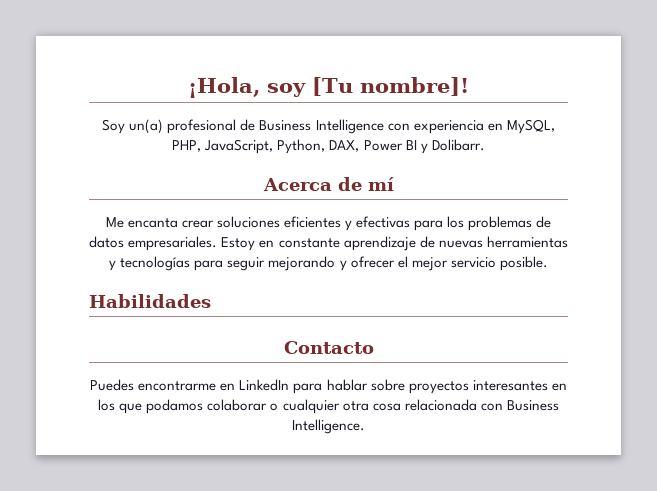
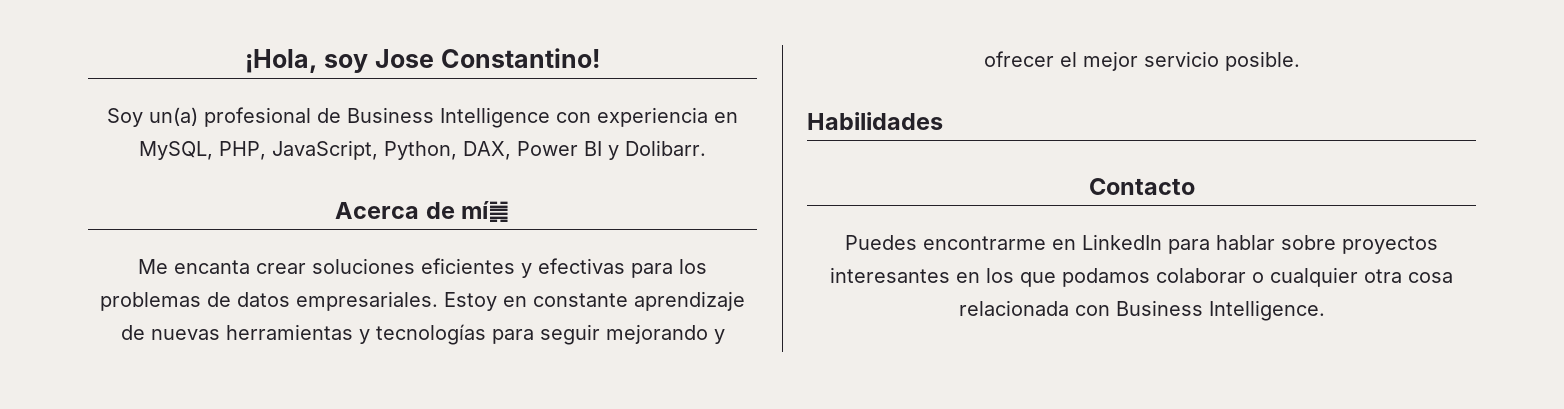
[312,77,469,96] [Tu nombre]! -> [374,48,600,68] Jose Constantino!
(394, 184) none -> [487,201,510,222] ䷛

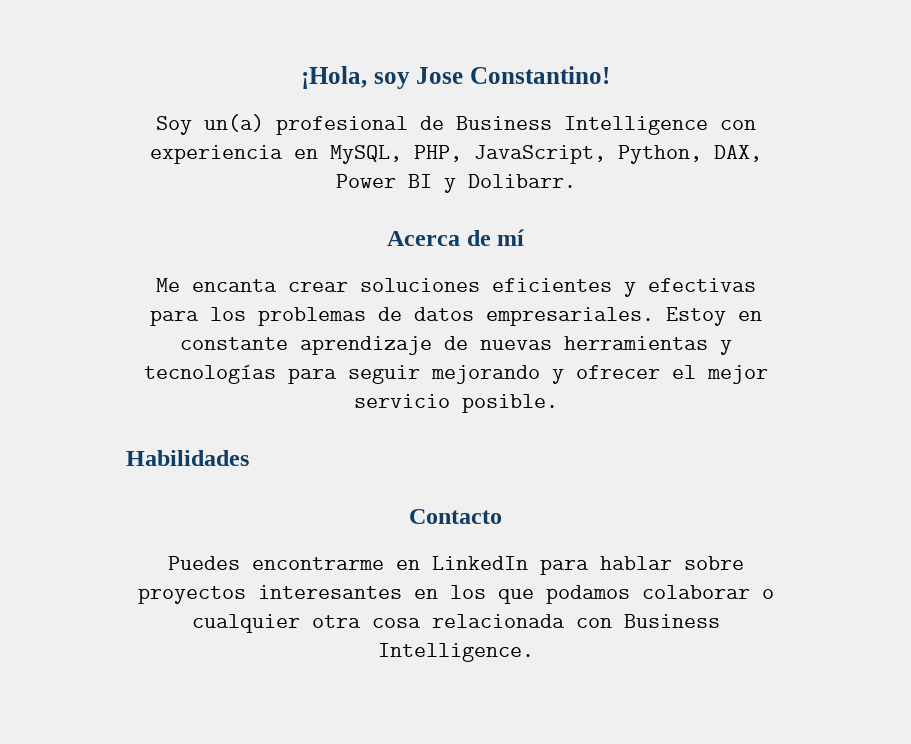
[487,201,510,222] ䷛ -> (524, 237) none

